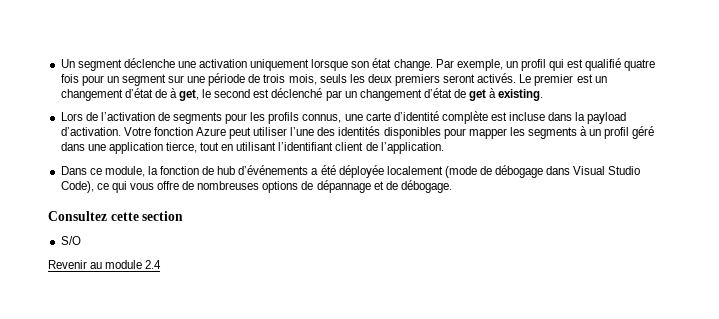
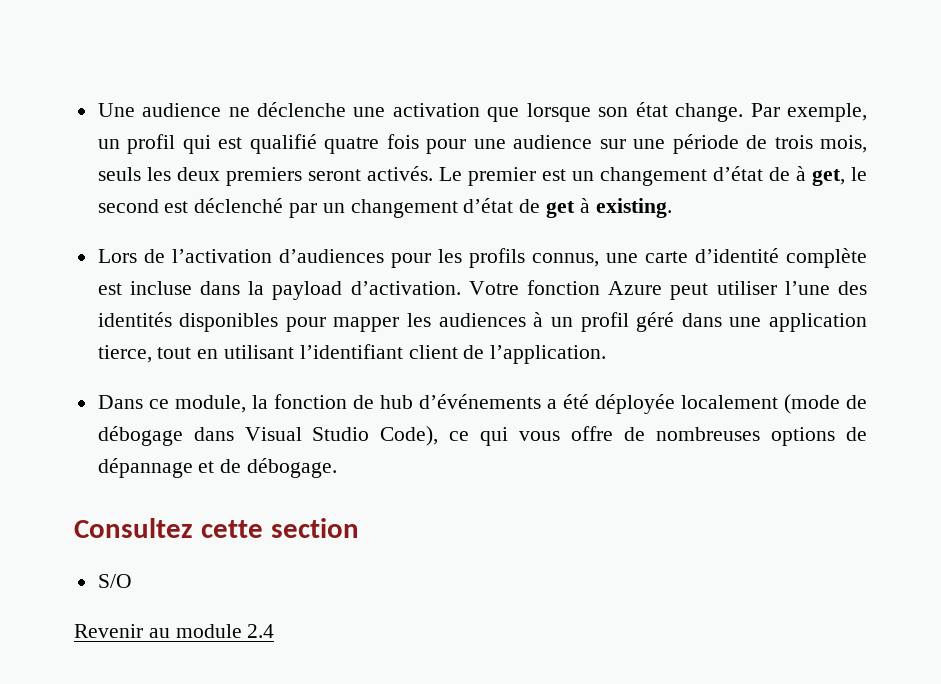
[60,59,122,71] Un segment -> [97,103,250,117] Une audience ne
[250,59,310,71] uniquement -> [487,107,520,122] que
[106,74,166,86] un segment -> [473,135,593,149] une audience
[157,112,223,124] de segments -> [278,249,384,263] d’audiences
[528,127,578,139] segments -> [438,313,526,327] audiences

